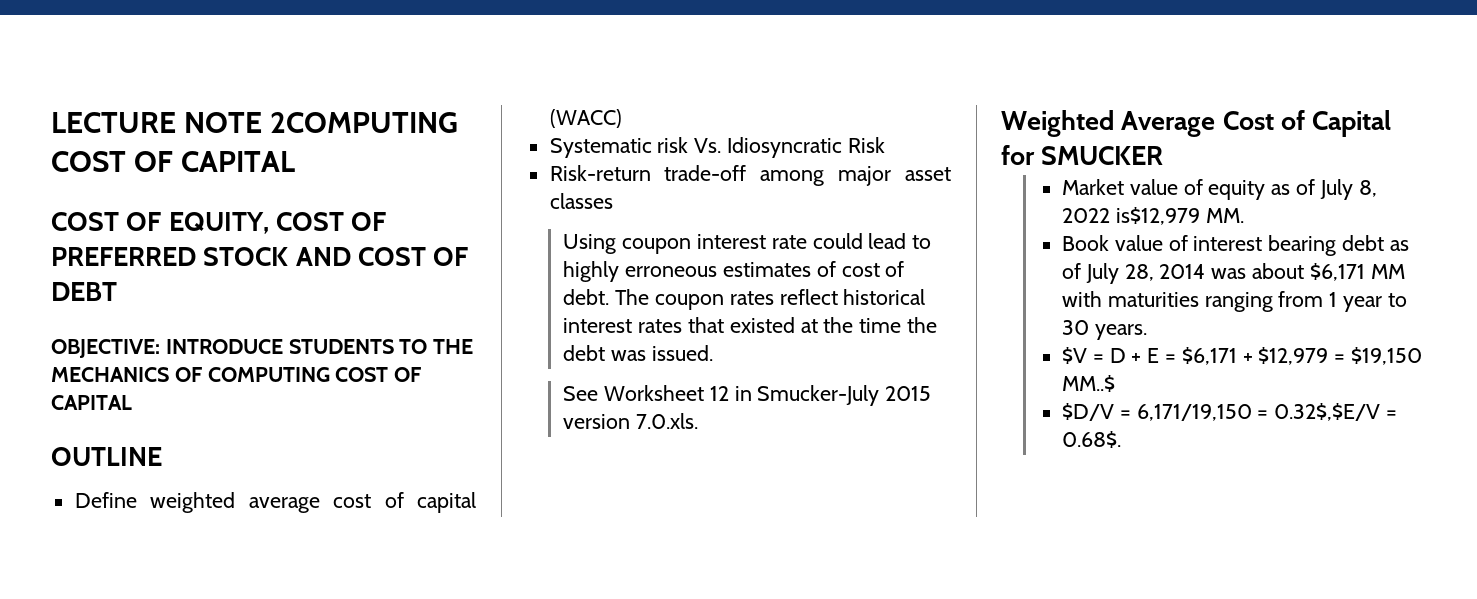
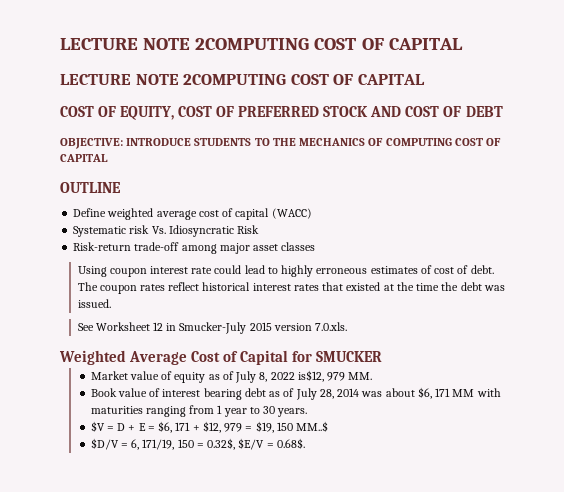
[51,112,459,133] [51,151,296,172] LECTURE NOTE 2COMPUTING COST OF CAPITAL -> [60,38,463,50] [60,74,425,85] LECTURE NOTE 2COMPUTING COST OF CAPITAL // LECTURE NOTE 2COMPUTING COST OF CAPITAL
[1115,207,1200,225] is$12,979 -> [297,370,346,382] is$12, 979
[1309,263,1365,281] $6,171 -> [417,387,451,399] $6, 171
[1181,347,1422,365] [1061,375,1115,392] [1061,403,1381,421] $6,171 + $12,979 = $19,150 MM..$ // $D/V = 6,171/19,150 = 0.32$,$E/V -> [158,421,329,433] [90,438,265,450] $6, 171 + $12, 979 = $19, 150 MM..$ // $D/V = 6, 171/19, 150 = 0.32$, $E/V

